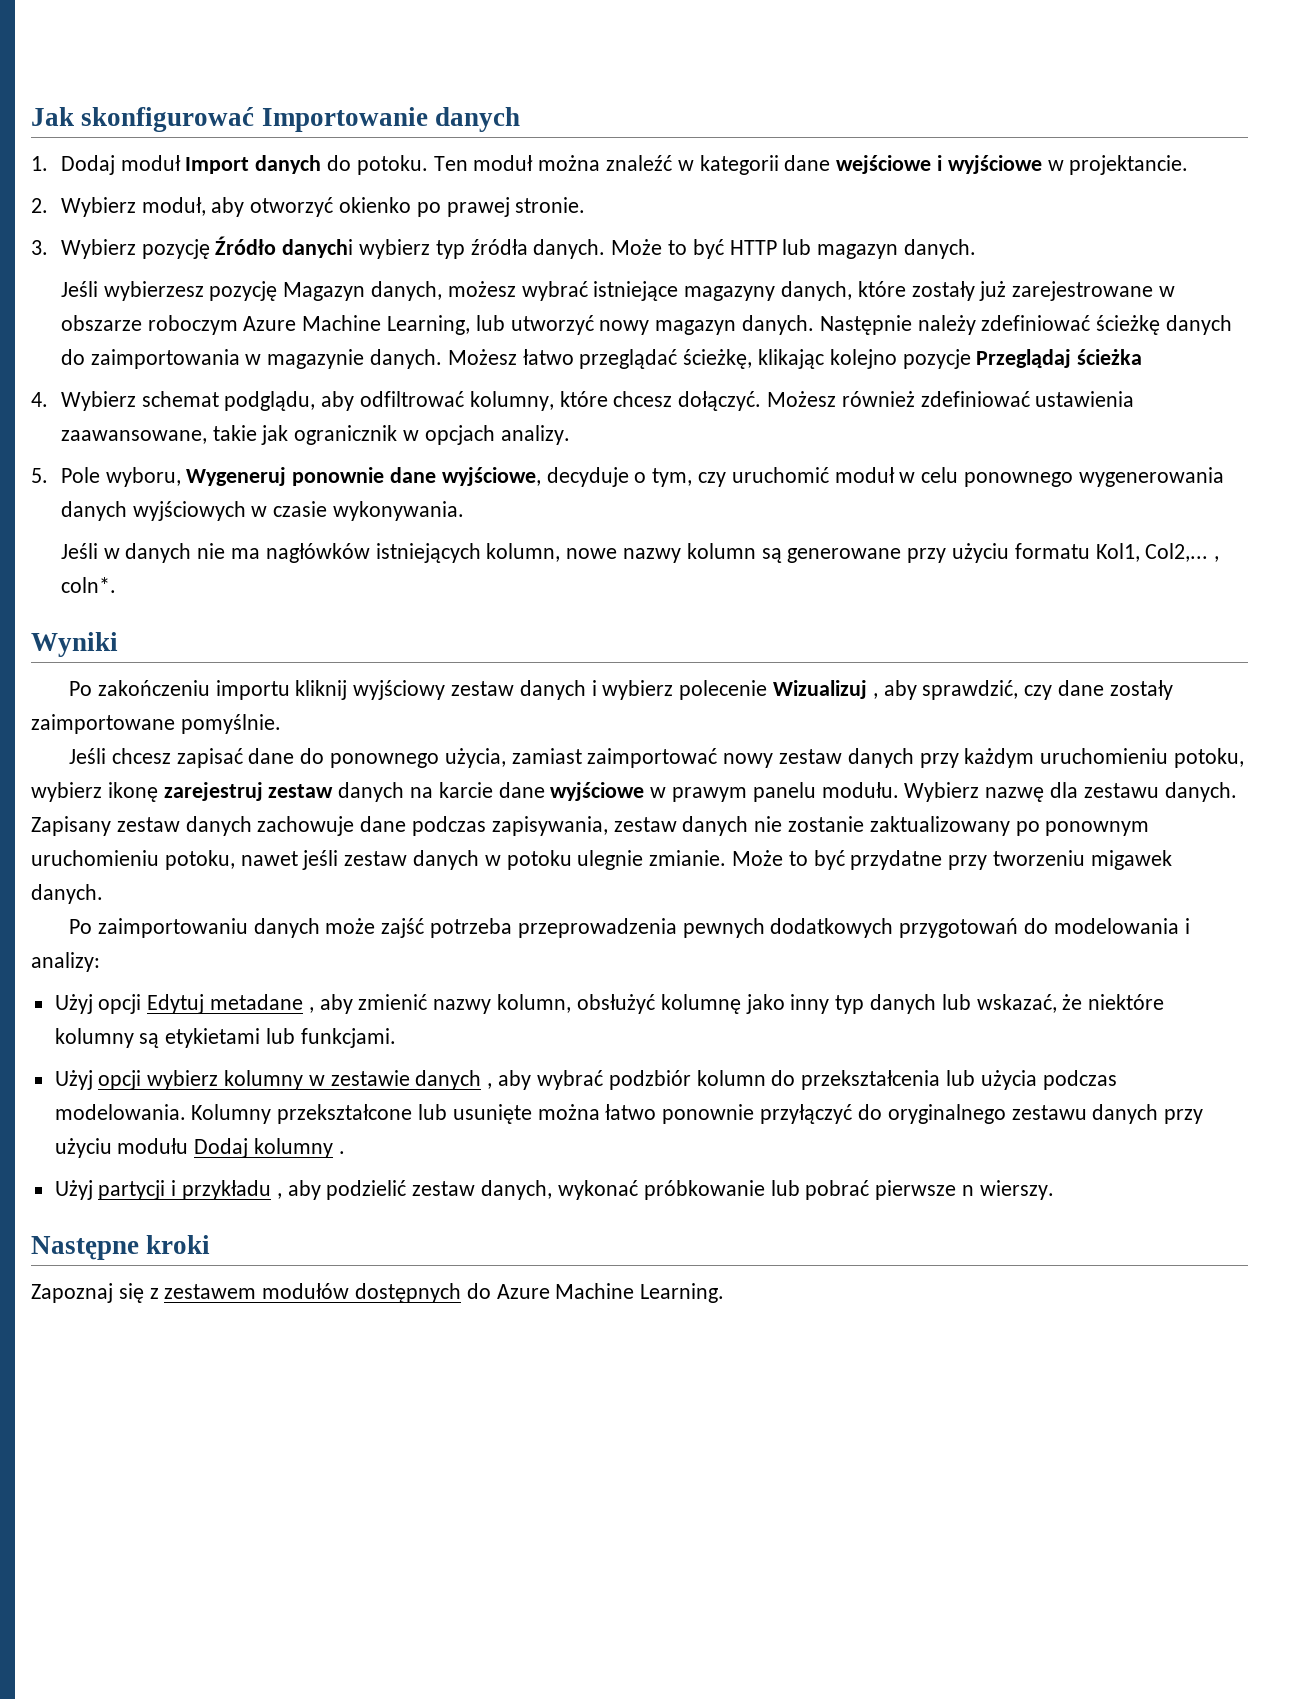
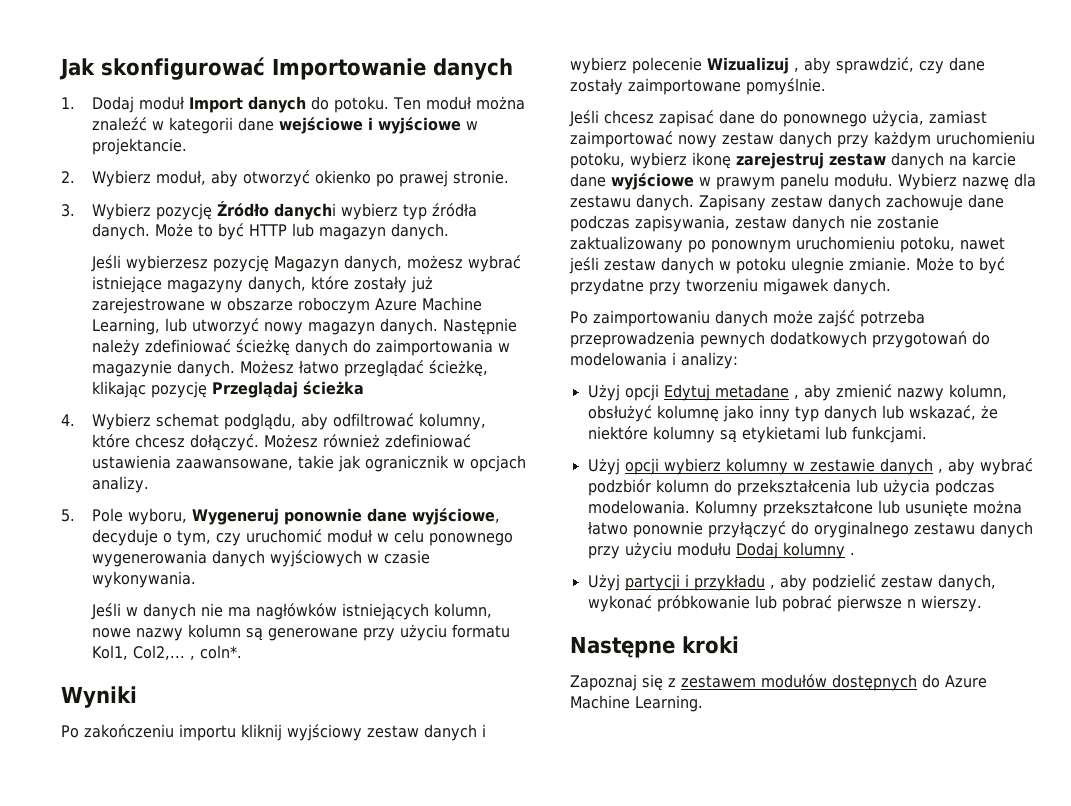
[829,349,971,369] kolejno pozycje -> [150,381,207,398] pozycję

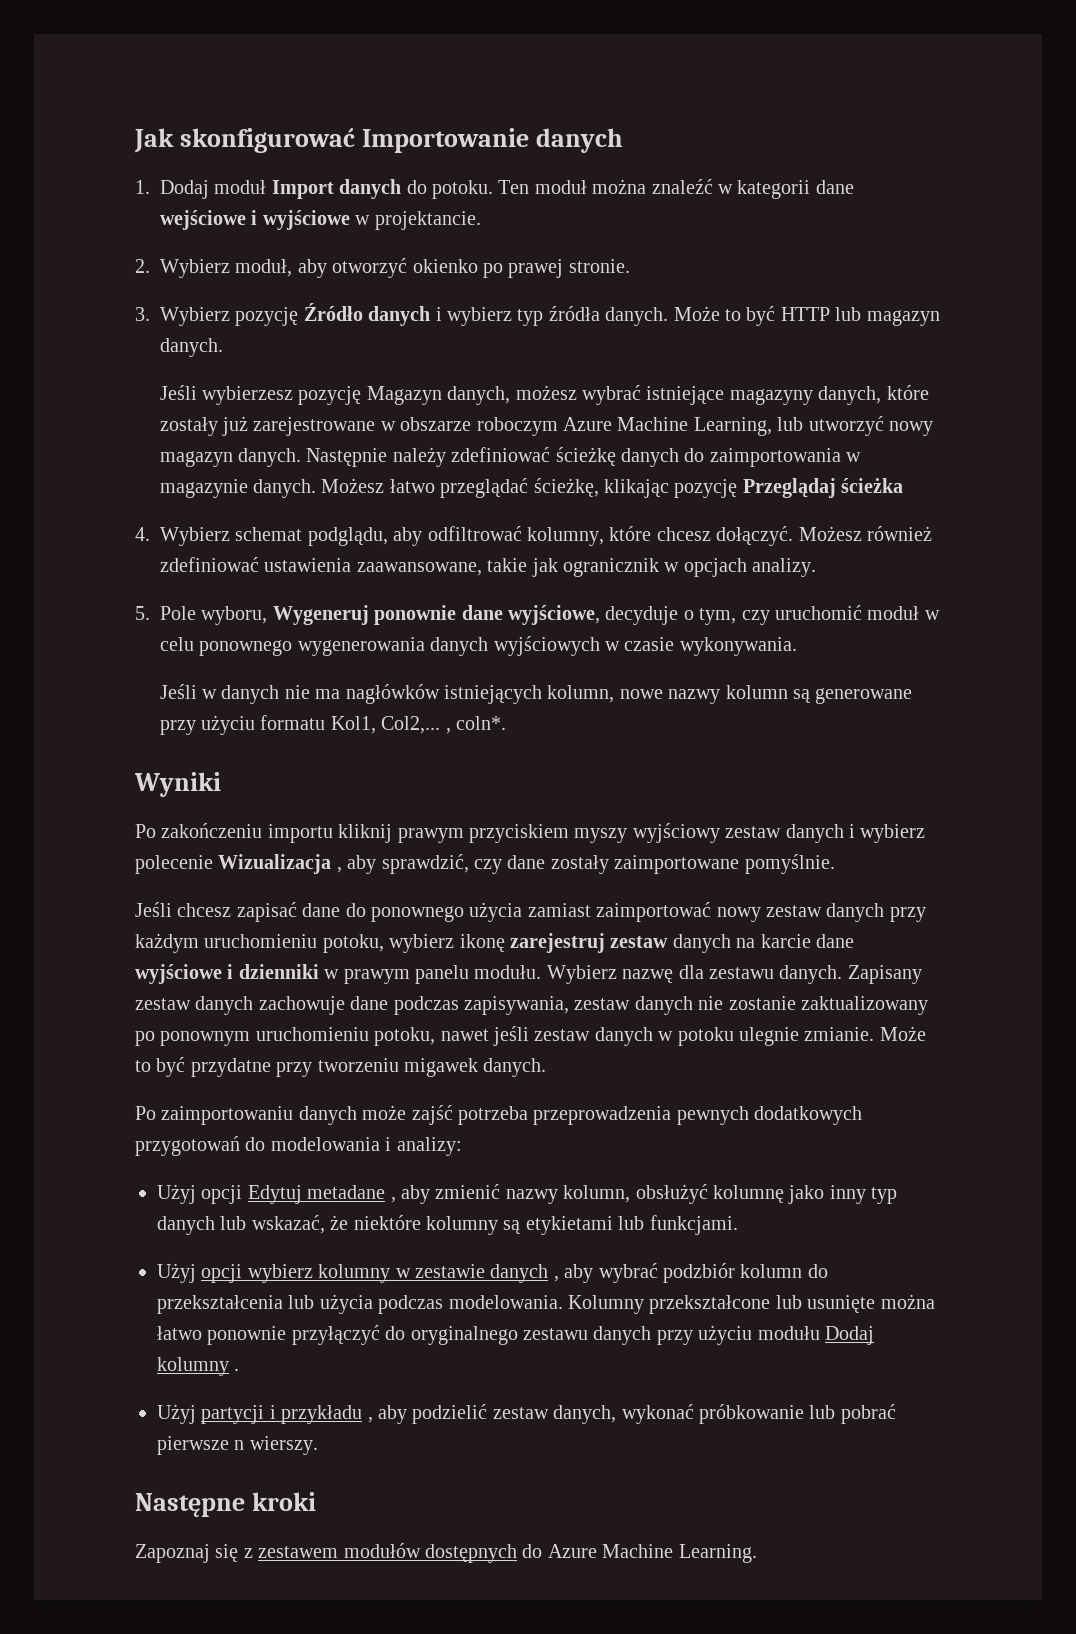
[273,203,336,220] danychi -> [368,306,442,326] danych i
(282, 732) none -> [397,824,628,843] prawym przyciskiem myszy
[707,57,789,74] Wizualizuj -> [218,854,332,874] Wizualizacja
[872,110,924,127] użycia, -> [469,902,523,922] użycia
(694, 181) none -> [227,964,319,979] i dzienniki

